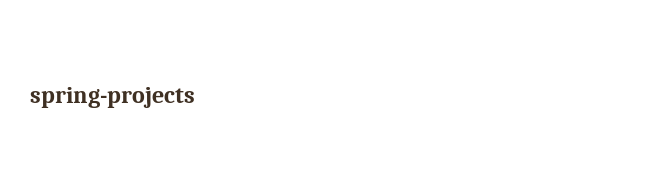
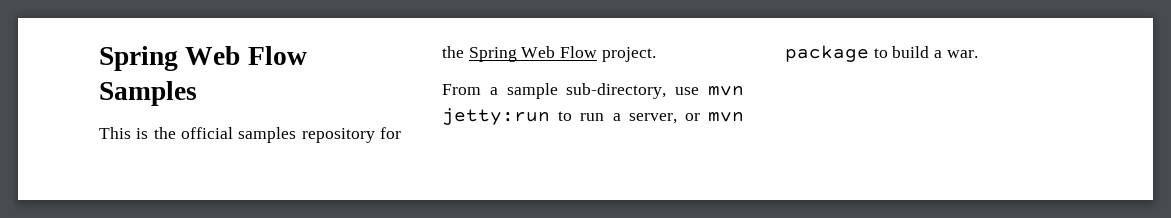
[30,87,195,108] spring-projects -> [99,46,307,71] [99,81,197,106] [99,127,401,143] [442,46,656,62] [442,83,744,99] [442,108,744,125] [785,45,978,62] Spring Web Flow Samples // This is the official samples repository for the Spring Web Flow project. // From a sample sub-directory, use mvn jetty:run to run a server, or mvn package to build a war.

